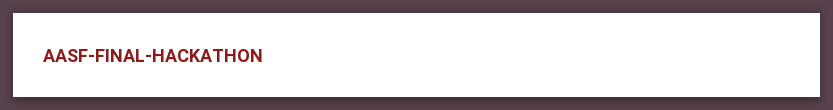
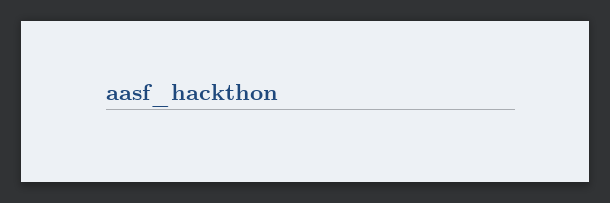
[43,49,263,62] AASF-FINAL-HACKATHON -> [106,84,278,107] aasf_hackthon

